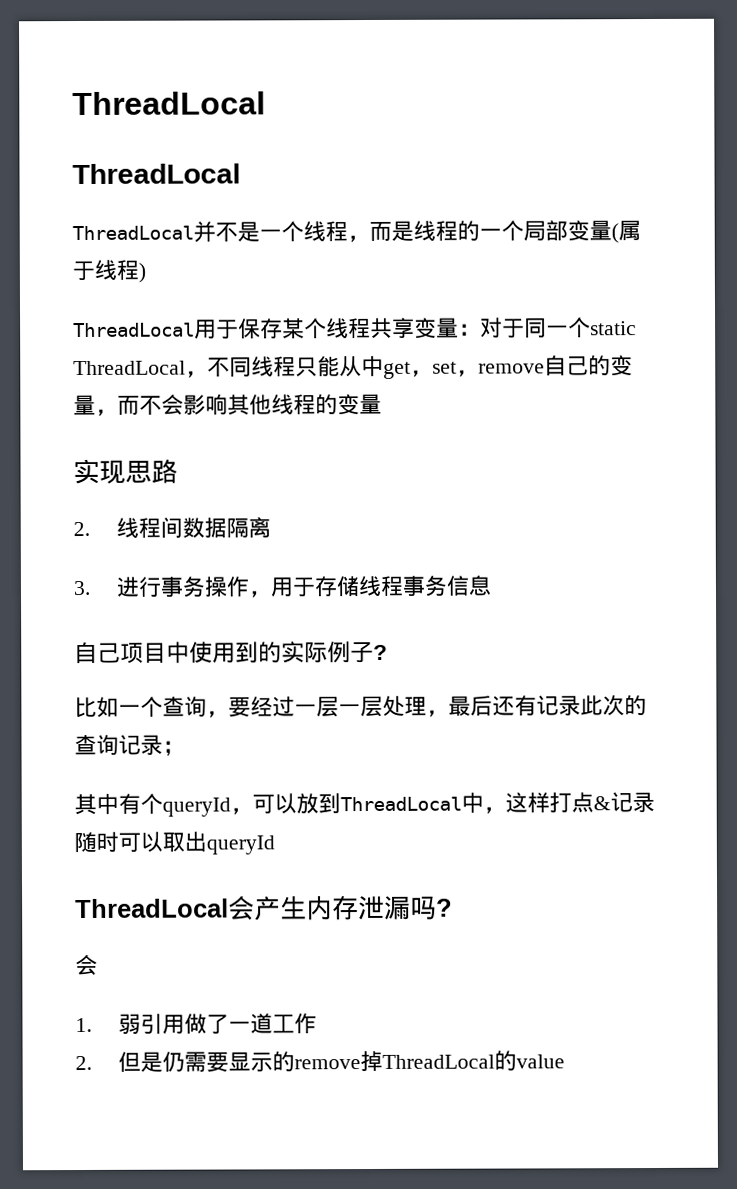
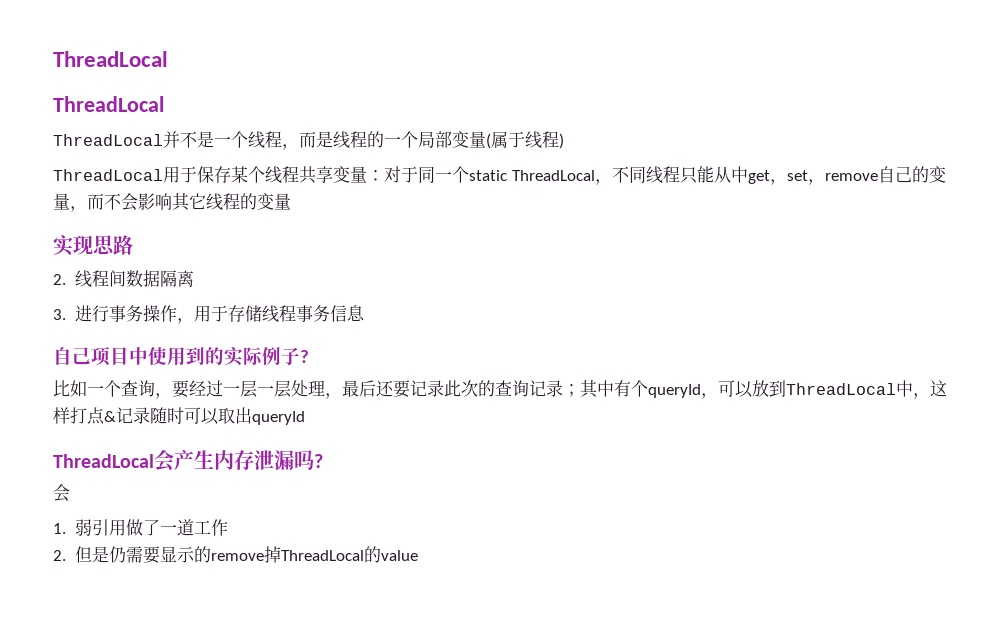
[249,394,272,415] 他 -> [189,193,206,210] 它
[514,695,537,717] 有 -> [393,380,410,398] 要
(185, 748) // -> (580, 390) none

